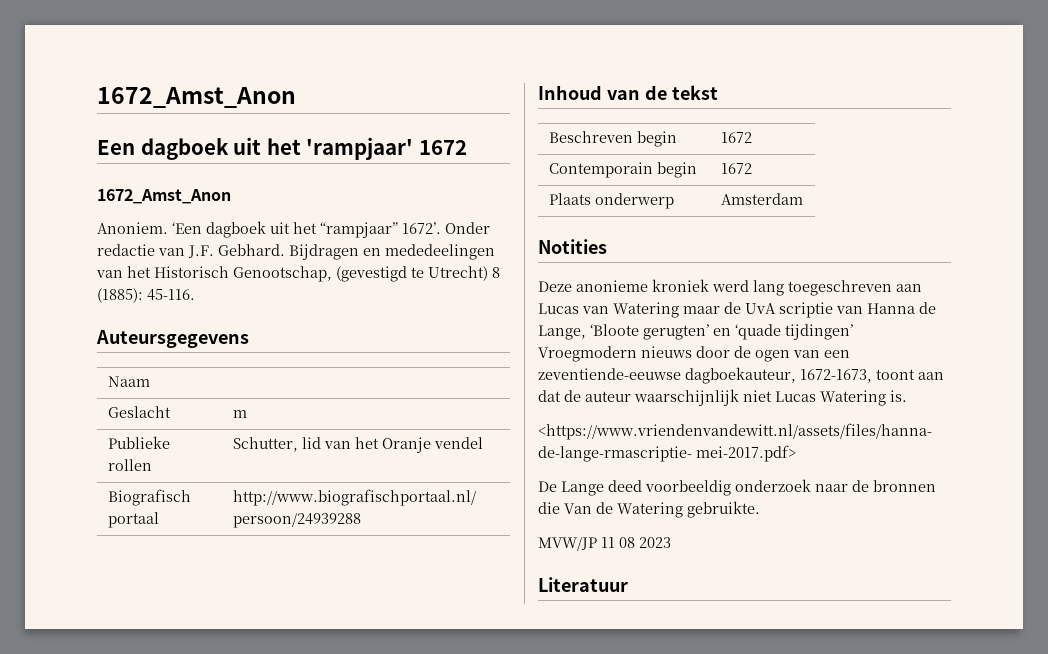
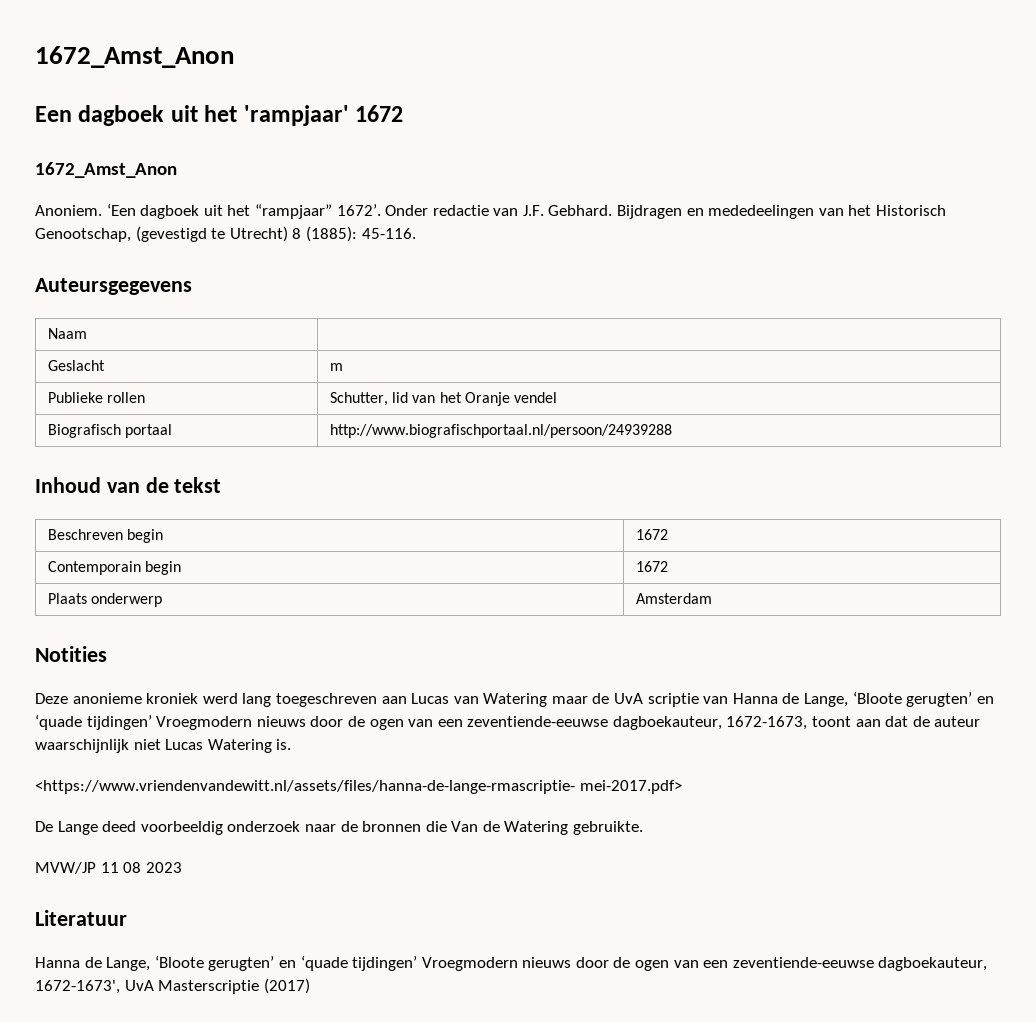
(628, 584) none -> [35,955,988,971] [35,978,310,994] // Hanna de Lange, ‘Bloote gerugten’ en ‘quade tijdingen’ Vroegmodern nieuws door de ogen van een zeventiende-eeuwse dagboekauteur, 1672-1673', UvA Masterscriptie (2017)

